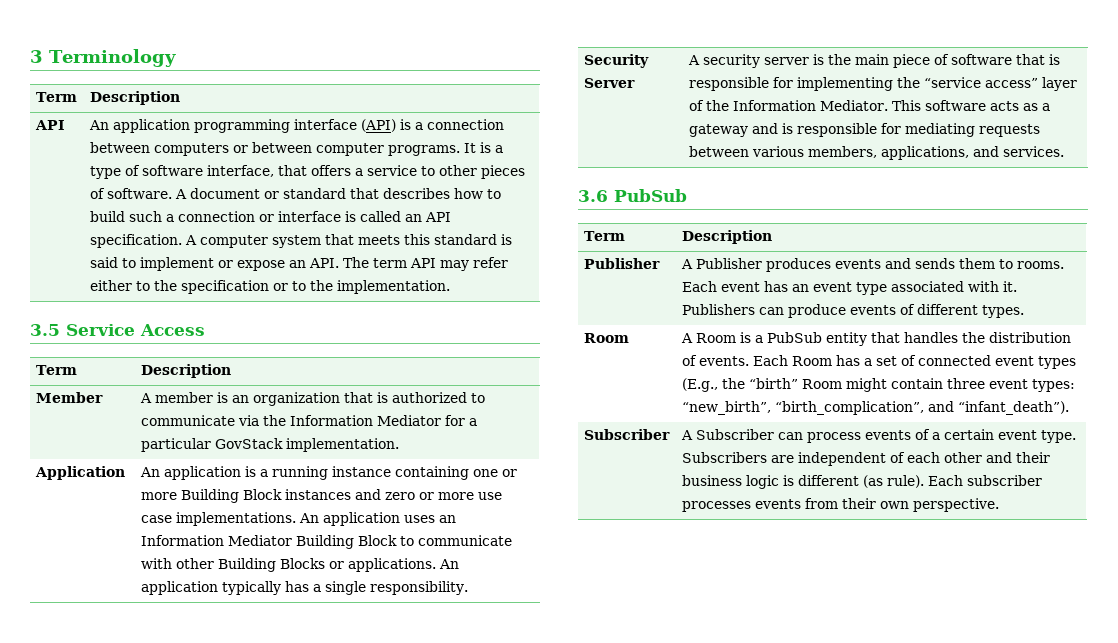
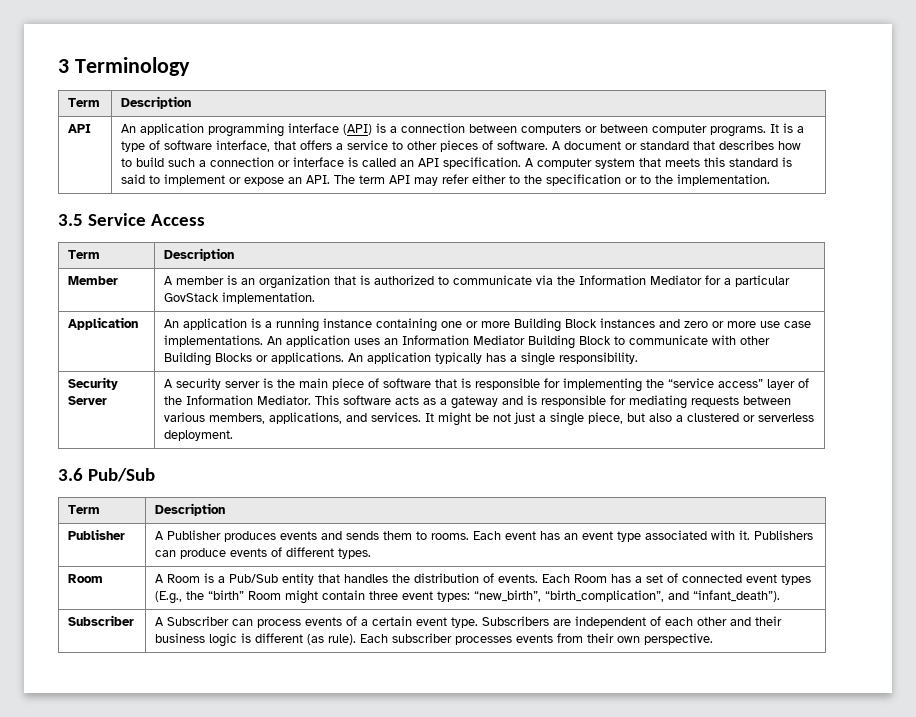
(1065, 151) none -> [425,412,815,426] [164,430,234,441] It might be not just a single piece, but also a clustered or serverless deployment.
[614,189,687,202] PubSub -> [88,468,156,482] Pub/Sub
[767,332,823,343] PubSub -> [229,574,279,583] Pub/Sub

